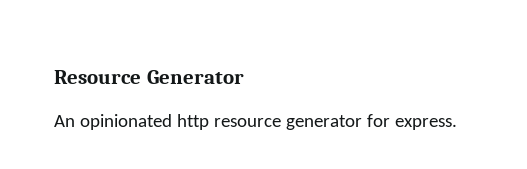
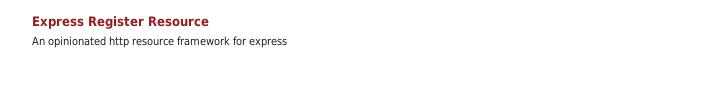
(54, 77) none -> [32,16,144,29] Express Register
[146,70,244,84] Generator -> (209, 21) none
[285,114,457,130] generator for express. -> [177,36,287,48] framework for express

